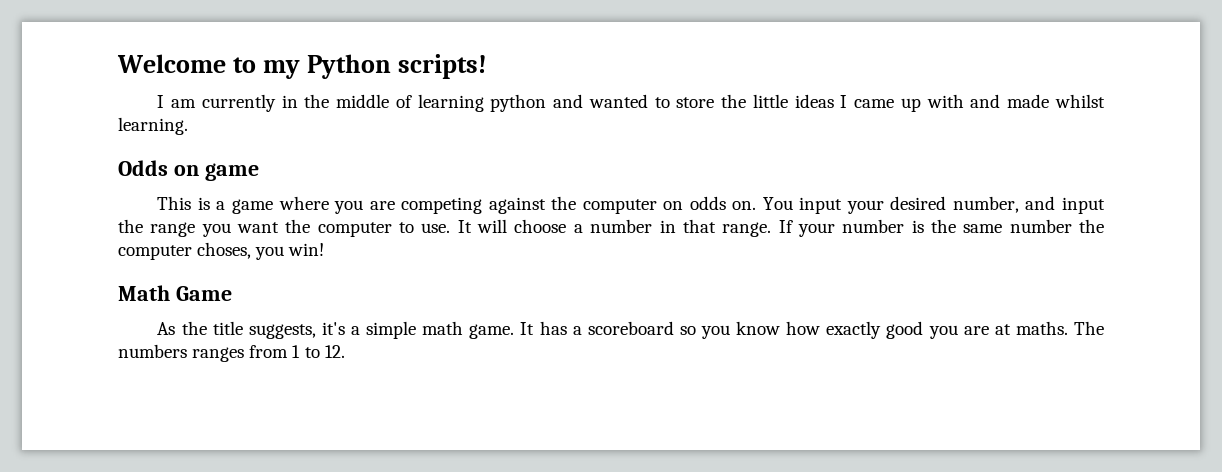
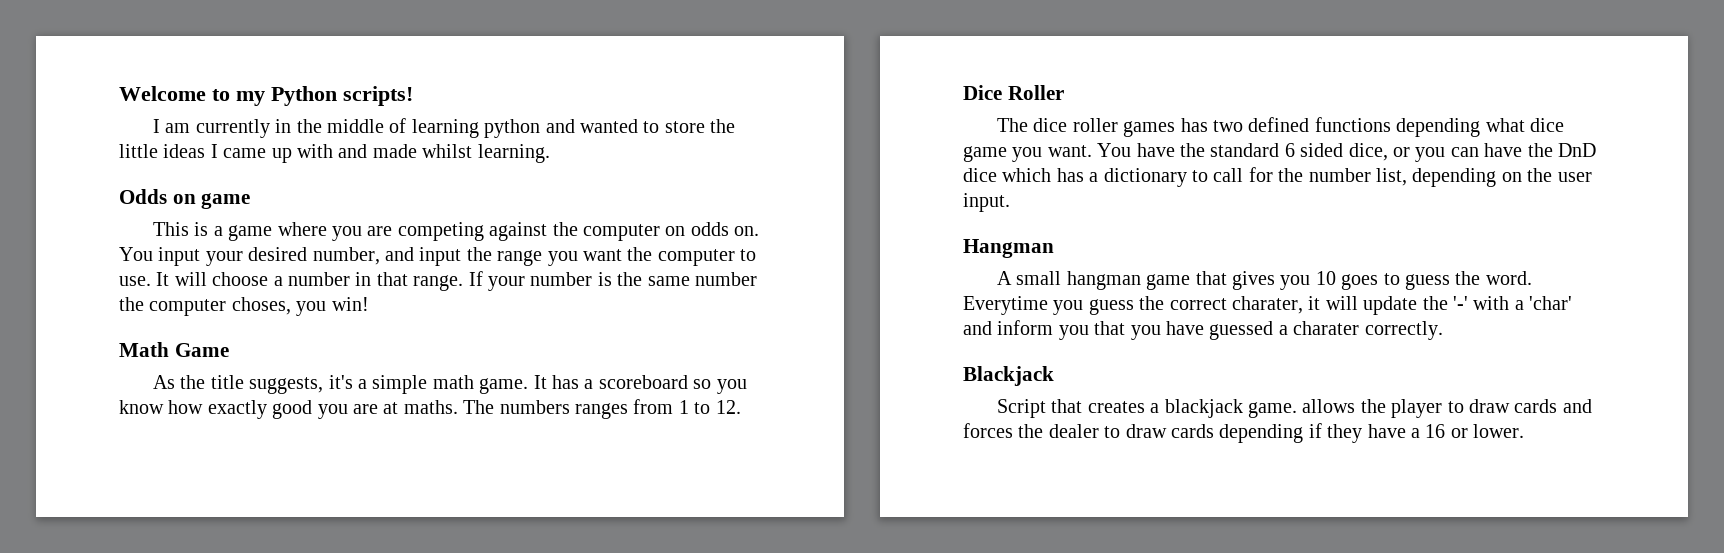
(345, 351) none -> [963,85,1064,100] [997,117,1565,137] [963,143,1596,162] [963,167,1592,187] [963,193,1010,212] [963,239,1054,258] [997,271,1532,290] [963,296,1573,315] [963,320,1443,340] [963,366,1054,386] [997,399,1592,418] [963,423,1525,443] // Dice Roller // The dice roller games has two defined functions depending what dice game you want. You have the standard 6 sided dice, or you can have the DnD dice which has a dictionary to call for the number list, depending on the user input. // Hangman // A small hangman game that gives you 10 goes to guess the word. Everytime you guess the correct charater, it will update the '-' with a 'char' and inform you that you have guessed a charater correctly. // Blackjack // Script that creates a blackjack game. allows the player to draw cards and forces the dealer to draw cards depending if they have a 16 or lower.

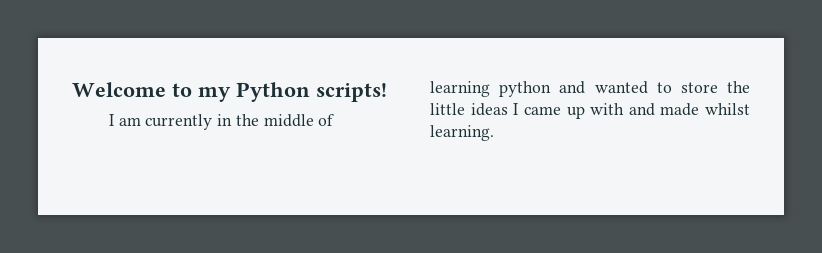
[119,189,251,209] [153,222,760,241] [119,247,757,266] [119,271,757,291] [119,297,369,316] [119,342,229,357] [153,375,747,394] [119,399,741,419] [963,85,1064,100] [997,117,1565,137] [963,143,1596,162] [963,167,1592,187] [963,193,1010,212] [963,239,1054,258] [997,271,1532,290] [963,296,1573,315] [963,320,1443,340] [963,366,1054,386] [997,399,1592,418] [963,423,1525,443] // Odds on game // This is a game where you are competing against the computer on odds on. You input your desired number, and input the range you want the computer to use. It will choose a number in that range. If your number is the same number the computer choses, you win! // Math Game // As the title suggests, it's a simple math game. It has a scoreboard so you know how exactly good you are at maths. The numbers ranges from 1 to 12. // Dice Roller // The dice roller games has two defined functions depending what dice game you want. You have the standard 6 sided dice, or you can have the DnD dice which has a dictionary to call for the number list, depending on the user input. // Hangman // A small hangman game that gives you 10 goes to guess the word. Everytime you guess the correct charater, it will update the '-' with a 'char' and inform you that you have guessed a charater correctly. // Blackjack // Script that creates a blackjack game. allows the player to draw cards and forces the dealer to draw cards depending if they have a 16 or lower. -> (494, 133) none

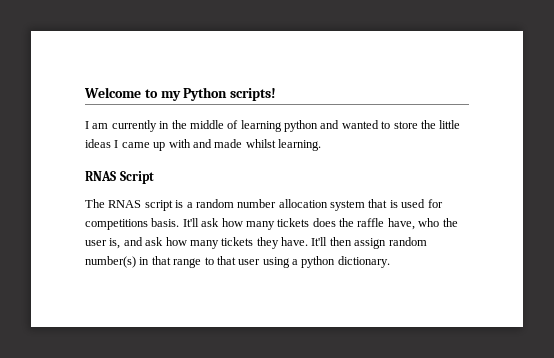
(494, 133) none -> [85,171,154,184] [85,199,443,211] [85,218,458,230] [85,237,427,249] [85,256,390,268] // RNAS Script // The RNAS script is a random number allocation system that is used for competitions basis. It'll ask how many tickets does the raffle have, who the user is, and ask how many tickets they have. It'll then assign random number(s) in that range to that user using a python dictionary.

